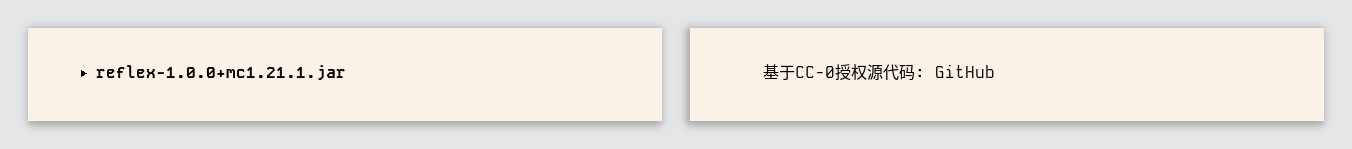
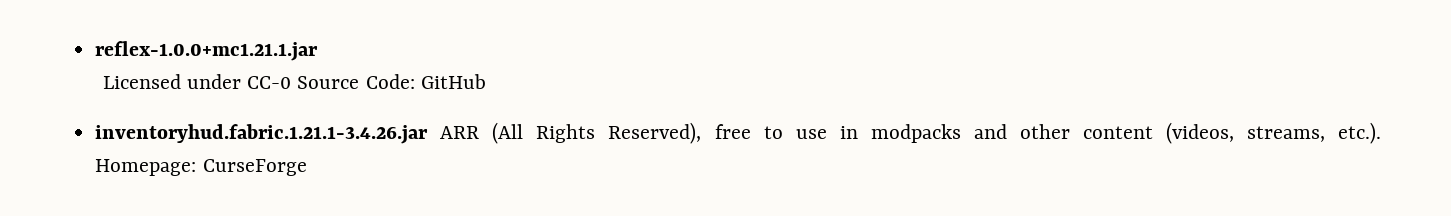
[762,64,995,81] 基于CC-0授权源代码: GitHub -> [102,74,486,89] [95,122,1381,144] [95,159,307,176] Licensed under CC-0 Source Code: GitHub // inventoryhud.fabric.1.21.1-3.4.26.jar ARR (All Rights Reserved), free to use in modpacks and other content (videos, streams, etc.). Homepage: CurseForge

